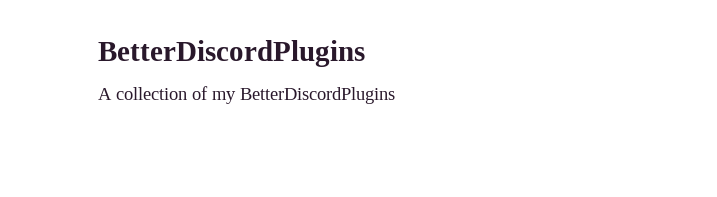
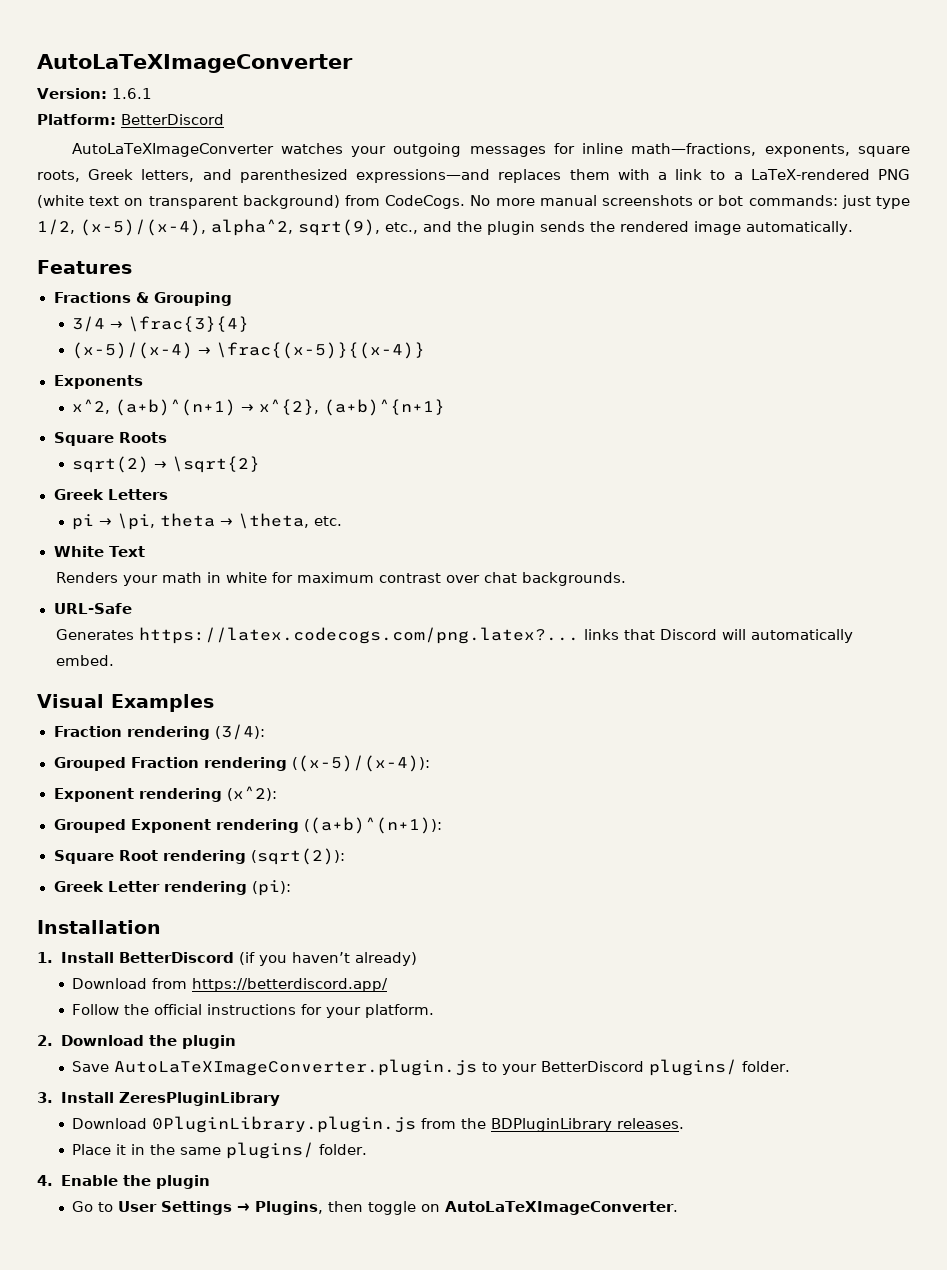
[98,40,365,67] [98,86,395,104] BetterDiscordPlugins // A collection of my BetterDiscordPlugins -> [37,54,353,73] [37,88,152,99] [37,114,224,125] [71,143,910,157] [37,169,911,183] [37,195,911,209] [37,219,853,236] [37,260,132,274] [53,292,233,306] [72,316,250,332] [72,342,426,359] [53,375,143,389] [72,399,446,416] [53,432,167,446] [72,456,261,473] [53,489,168,500] [72,513,343,530] [53,546,146,557] [55,572,626,586] [53,603,132,614] [55,627,853,644] [55,655,114,666] [37,694,214,712] [53,724,266,740] [53,755,431,772] [53,786,277,802] [53,817,442,834] [53,848,345,865] [53,880,291,896] [37,920,161,934] [37,952,417,966] [72,978,389,992] [72,1004,435,1018] [37,1035,236,1049] [72,1059,791,1076] [37,1092,280,1106] [72,1116,685,1133] [72,1142,368,1159] [37,1175,210,1189] [72,1201,679,1215] AutoLaTeXImageConverter // Version: 1.6.1 // Platform: BetterDiscord // AutoLaTeXImageConverter watches your outgoing messages for inline math—fractions, exponents, square roots, Greek letters, and parenthesized expressions—and replaces them with a link to a LaTeX-rendered PNG (white text on transparent background) from CodeCogs. No more manual screenshots or bot commands: just type 1/2, (x-5)/(x-4), alpha^2, sqrt(9), etc., and the plugin sends the rendered image automatically. // Features // Fractions & Grouping // 3/4 → \frac{3}{4} // (x-5)/(x-4) → \frac{(x-5)}{(x-4)} // Exponents // x^2, (a+b)^(n+1) → x^{2}, (a+b)^{n+1} // Square Roots // sqrt(2) → \sqrt{2} // Greek Letters // pi → \pi, theta → \theta, etc. // White Text // Renders your math in white for maximum contrast over chat backgrounds. // URL-Safe // Generates https://latex.codecogs.com/png.latex?... links that Discord will automatically embed. // Visual Examples // Fraction rendering (3/4): // Grouped Fraction rendering ((x-5)/(x-4)): // Exponent rendering (x^2): // Grouped Exponent rendering ((a+b)^(n+1)): // Square Root rendering (sqrt(2)): // Greek Letter rendering (pi): // Installation // 1. Install BetterDiscord (if you haven’t already) // Download from https://betterdiscord.app/ // Follow the official instructions for your platform. // 2. Download the plugin // Save AutoLaTeXImageConverter.plugin.js to your BetterDiscord plugins/ folder. // 3. Install ZeresPluginLibrary // Download 0PluginLibrary.plugin.js from the BDPluginLibrary releases. // Place it in the same plugins/ folder. // 4. Enable the plugin // Go to User Settings → Plugins, then toggle on AutoLaTeXImageConverter.

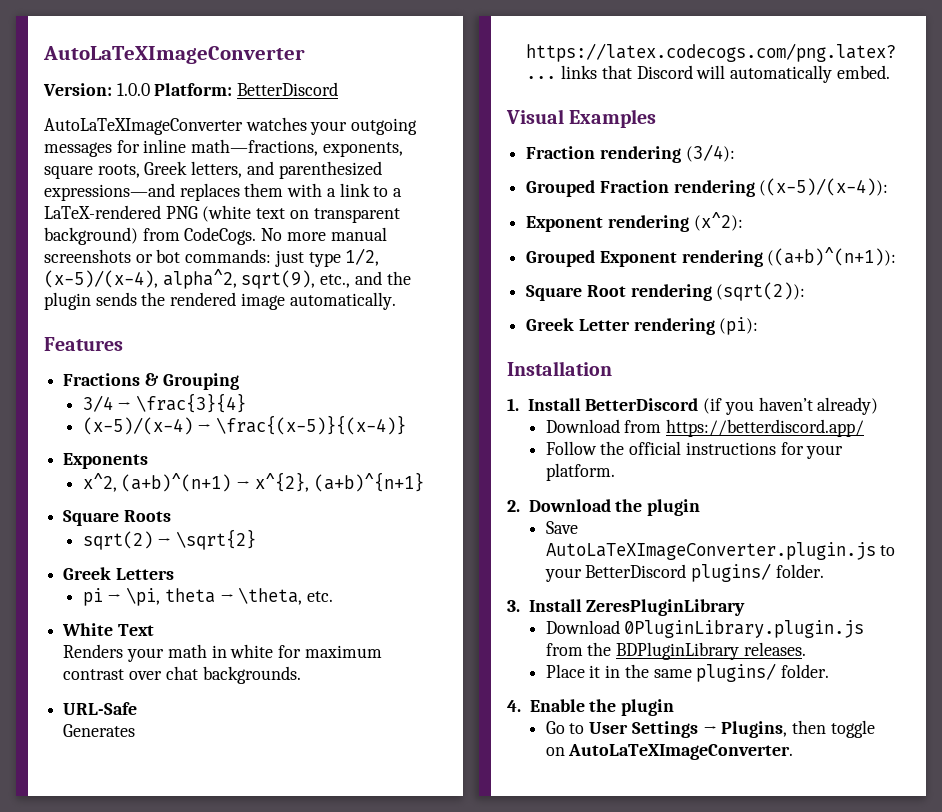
[112,88,152,99] 1.6.1 // -> [116,83,150,96] 1.0.0

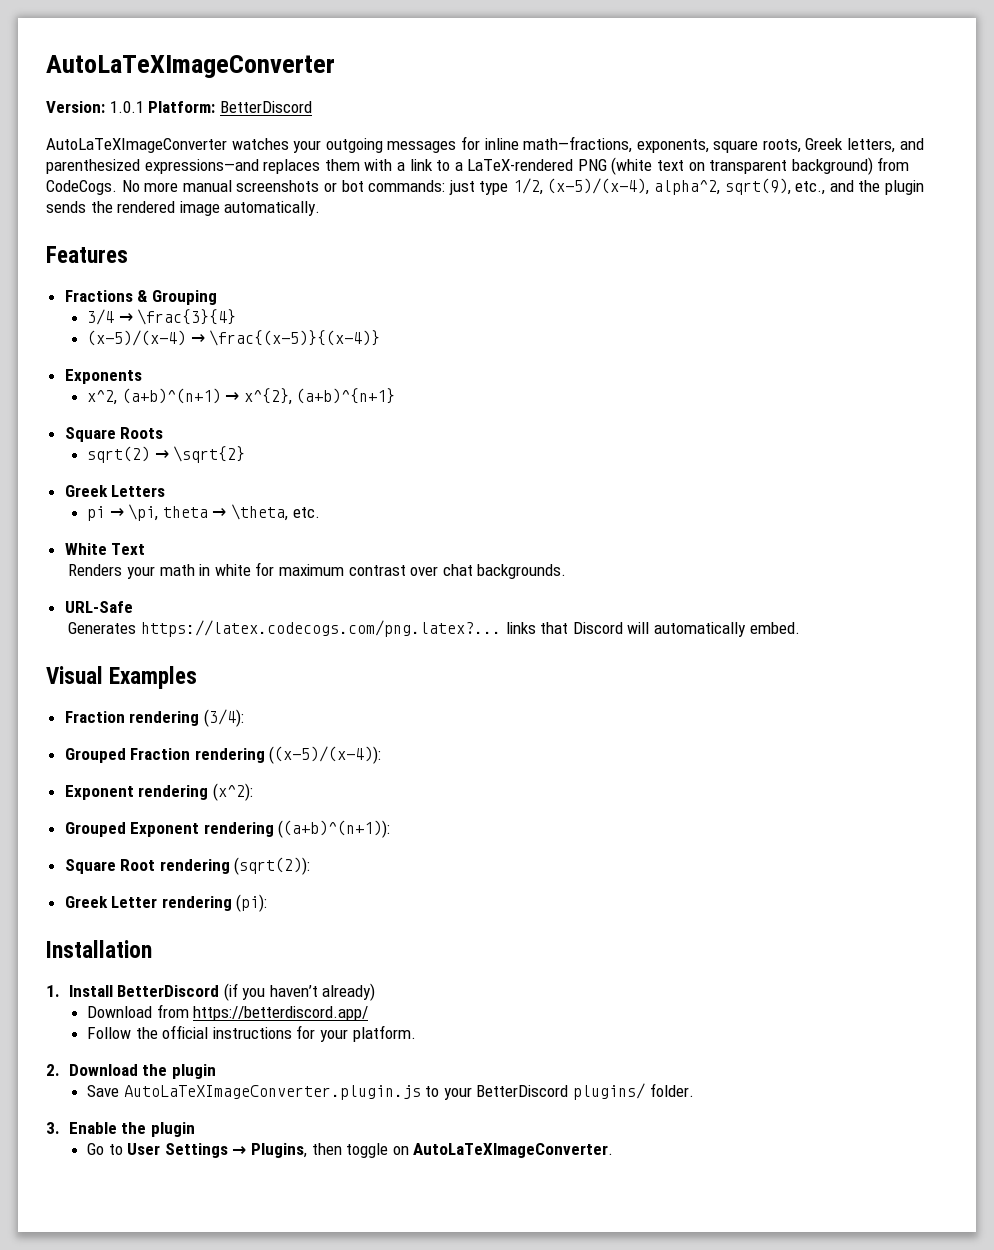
[116,83,150,96] 1.0.0 -> [109,101,144,113] 1.0.1
[528,599,746,616] [545,620,865,638] [545,642,806,660] [545,663,829,682] [507,700,521,712] Install ZeresPluginLibrary // Download 0PluginLibrary.plugin.js from the BDPluginLibrary releases. // Place it in the same plugins/ folder. // 4. -> (60, 1128) none

